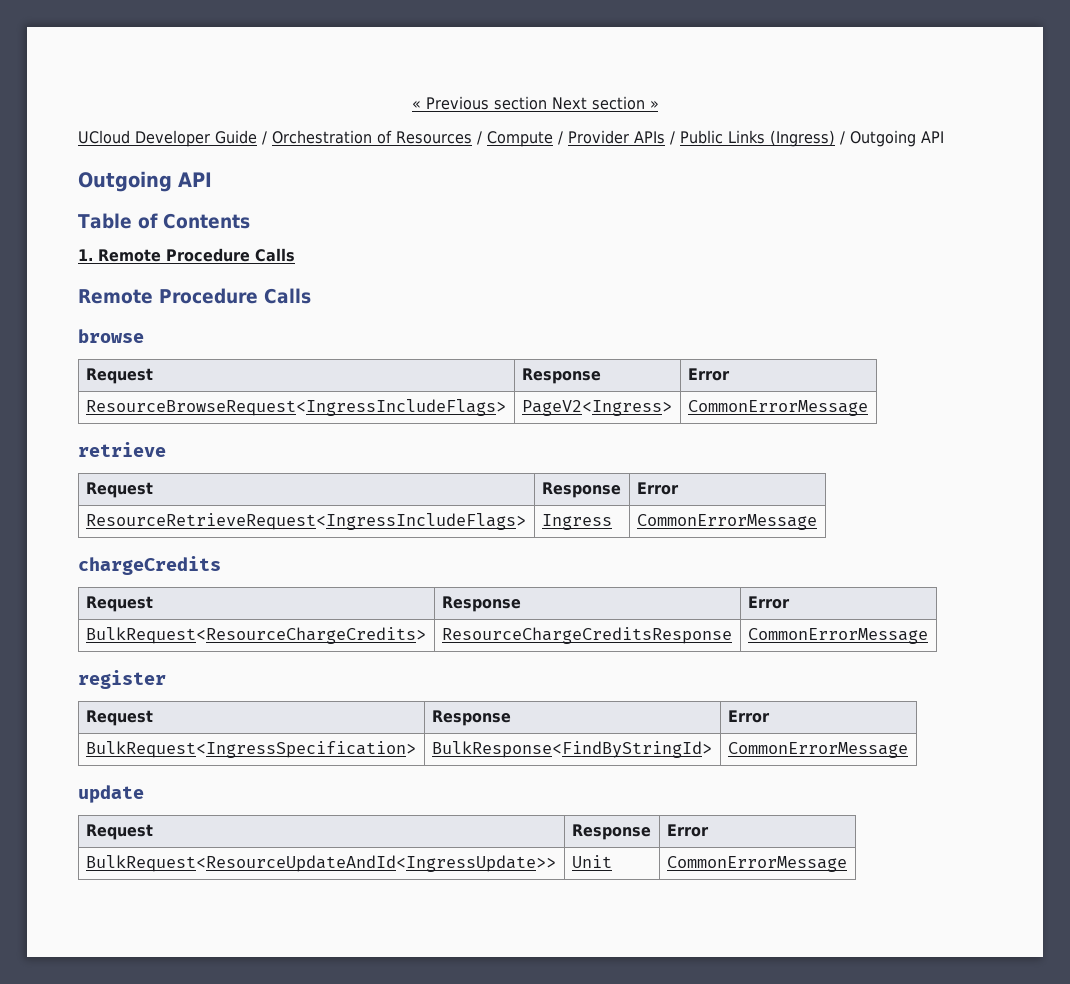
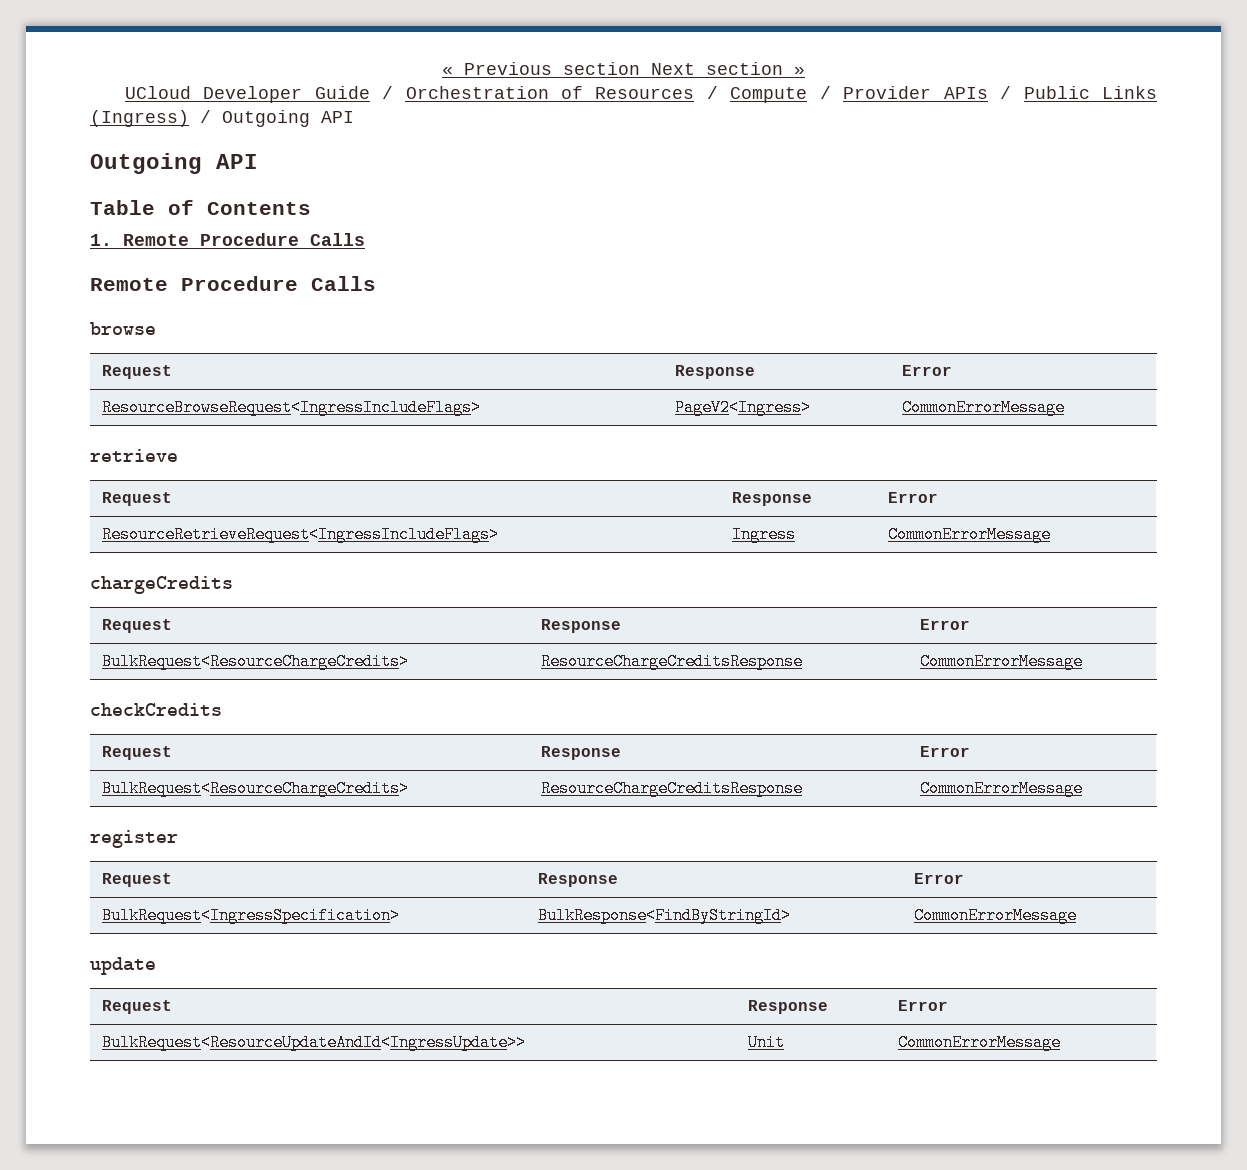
(928, 636) none -> [90,703,222,716] [101,746,172,760] [540,746,621,760] [919,746,970,757] [101,780,409,797] [540,780,803,797] [919,780,1083,797] // checkCredits // Request | Response | Error // BulkRequest<ResourceChargeCredits> | ResourceChargeCreditsResponse | CommonErrorMessage

